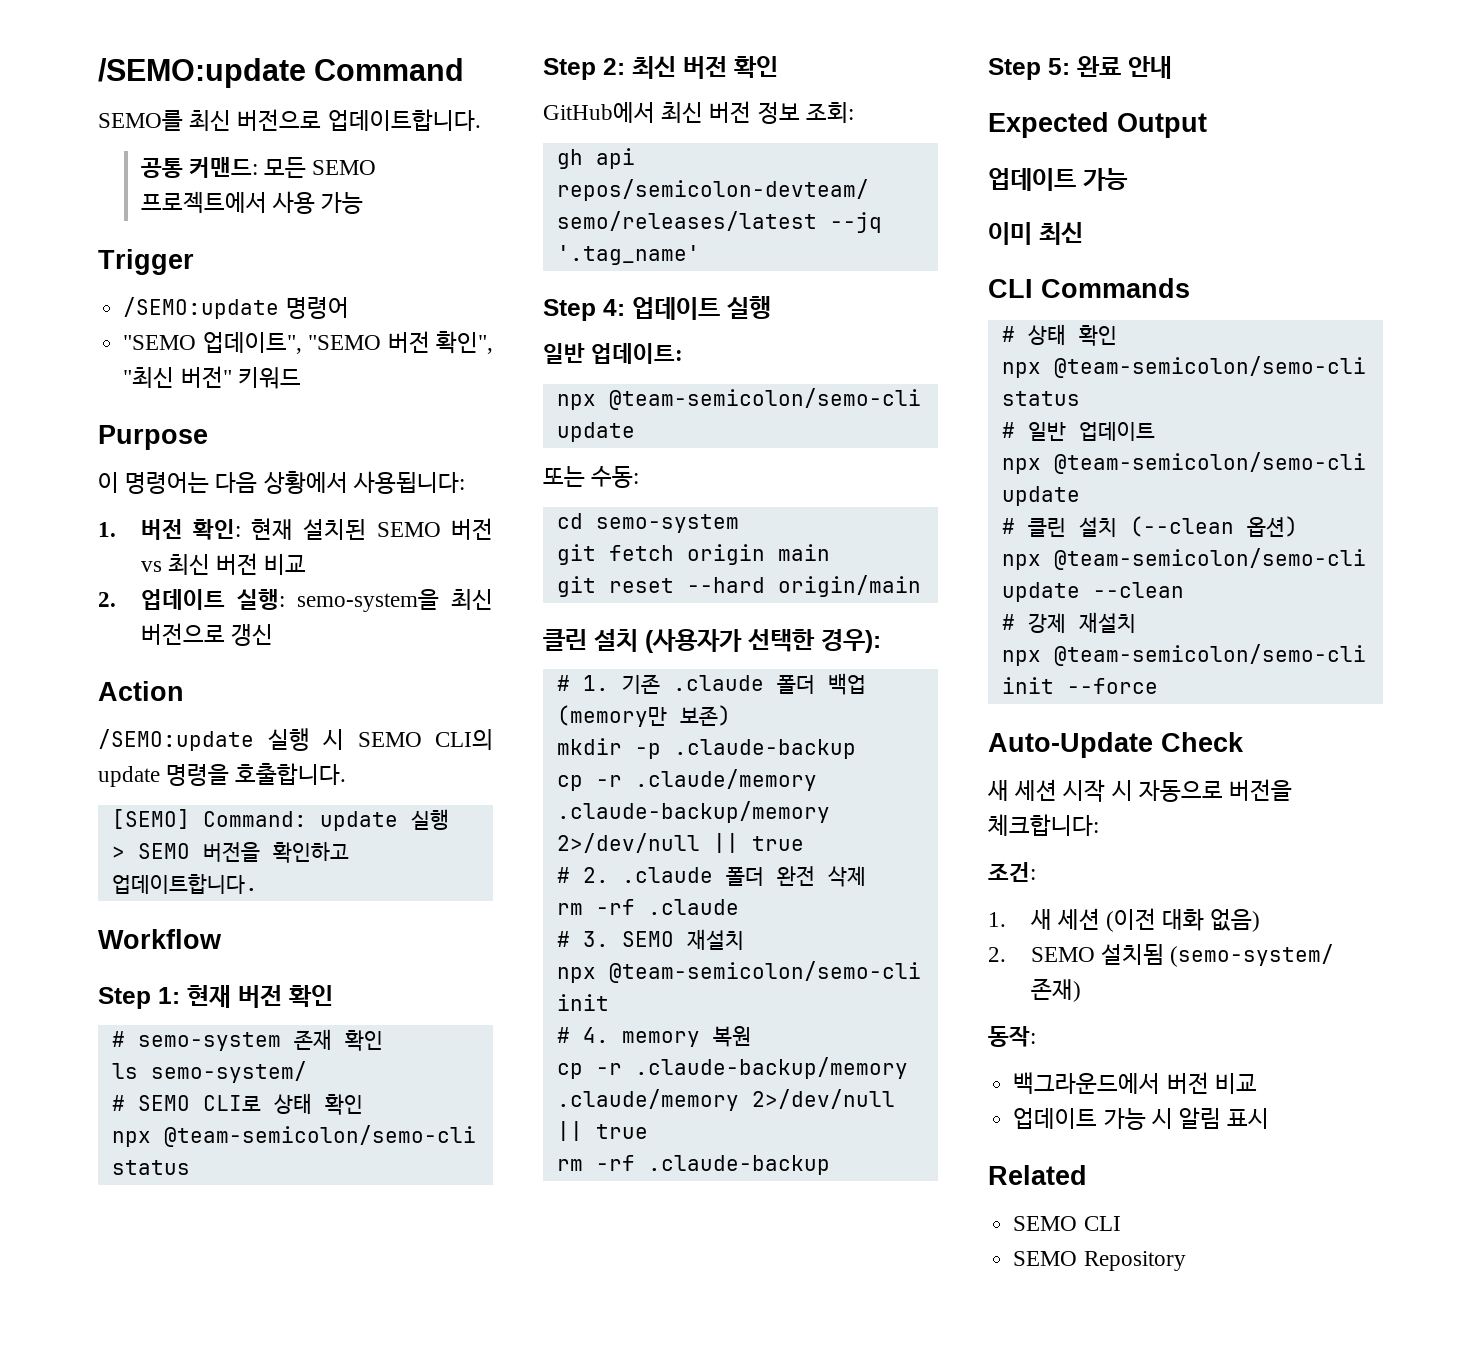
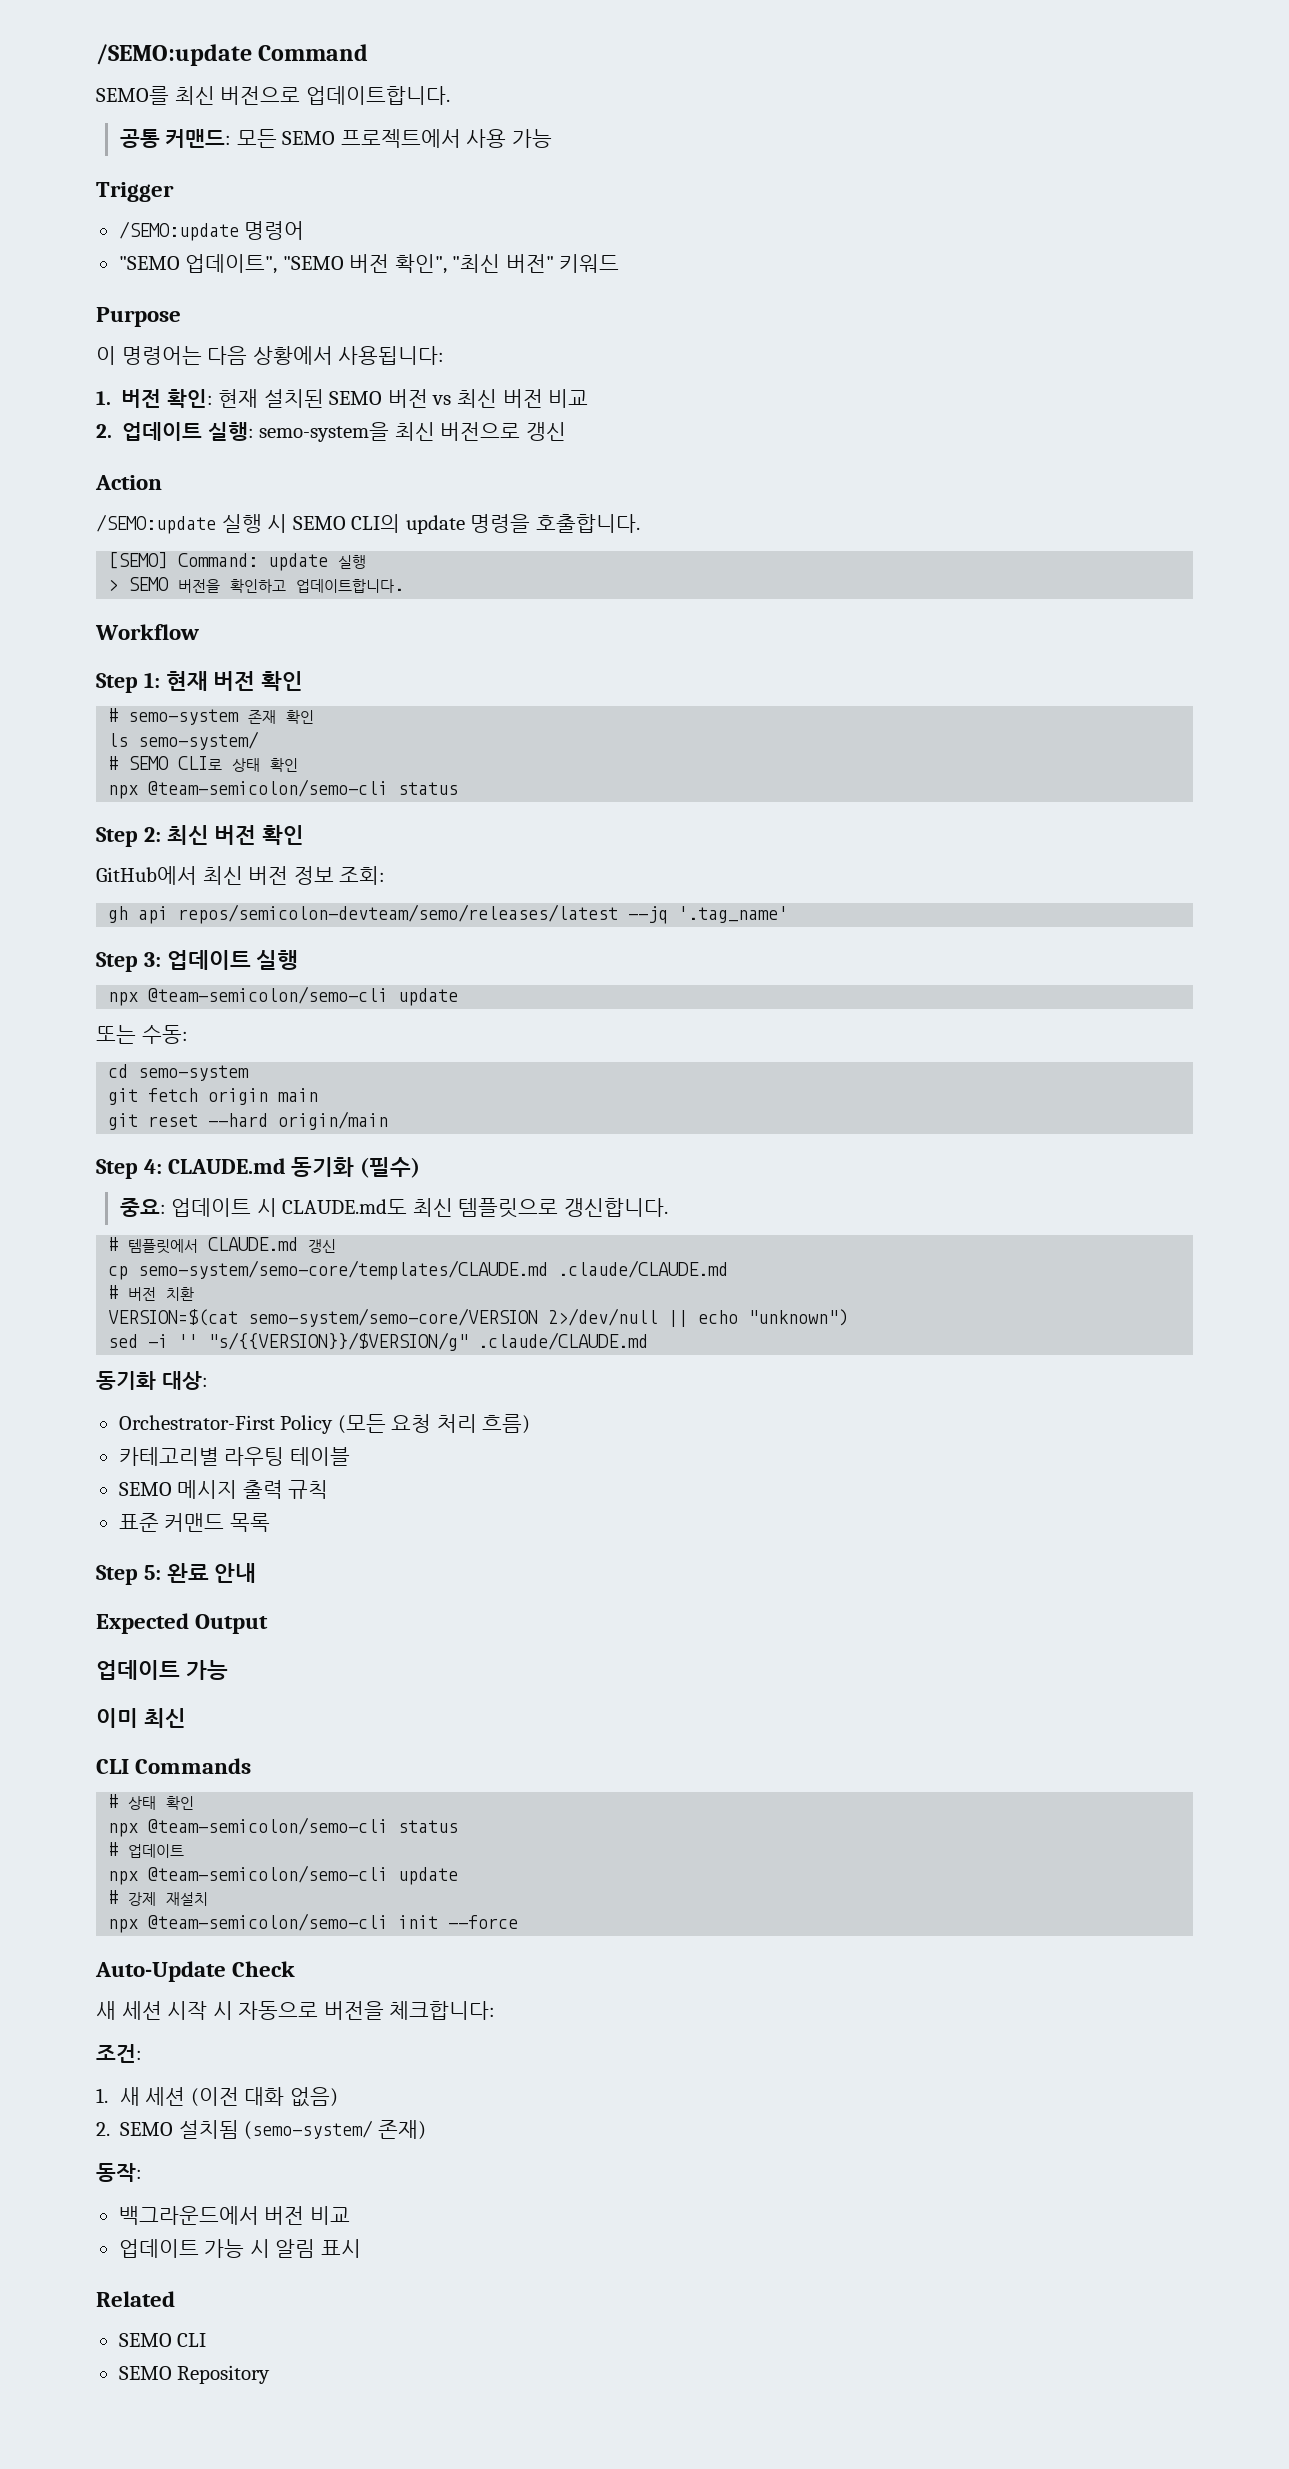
[603,299,625,316] 4: -> [143,952,161,967] 3:
[543,343,684,364] // 일반 업데이트: -> (299, 960) none
[543,629,881,653] [556,673,866,695] [556,705,731,727] [556,738,856,759] [556,769,817,791] [556,801,830,823] [556,833,804,853] [556,866,866,887] [556,899,739,915] [556,929,744,950] [556,961,921,983] [556,994,609,1011] [556,1026,751,1047] [556,1057,908,1079] [556,1089,895,1111] [556,1121,648,1141] [556,1155,830,1175] 클린 설치 (사용자가 선택한 경우): // # 1. 기존 .claude 폴더 백업 (memory만 보존) // mkdir -p .claude-backup // cp -r .claude/memory .claude-backup/memory 2>/dev/null || true // # 2. .claude 폴더 완전 삭제 // rm -rf .claude // # 3. SEMO 재설치 // npx @team-semicolon/semo-cli init // # 4. memory 복원 // cp -r .claude-backup/memory .claude/memory 2>/dev/null || true // rm -rf .claude-backup -> [96,1157,421,1179] [119,1198,668,1218] [108,1237,337,1254] [108,1260,729,1280] [108,1285,195,1301] [108,1308,849,1327] [108,1332,649,1351] [96,1371,208,1390] [118,1414,531,1434] [118,1447,350,1466] [118,1480,329,1499] [118,1513,270,1532] Step 4: CLAUDE.md 동기화 (필수) // 중요: 업데이트 시 CLAUDE.md도 최신 템플릿으로 갱신합니다. // # 템플릿에서 CLAUDE.md 갱신 // cp semo-system/semo-core/templates/CLAUDE.md .claude/CLAUDE.md // # 버전 치환 // VERSION=$(cat semo-system/semo-core/VERSION 2>/dev/null || echo "unknown") // sed -i '' "s/{{VERSION}}/$VERSION/g" .claude/CLAUDE.md // 동기화 대상: // Orchestrator-First Policy (모든 요청 처리 흐름) // 카테고리별 라우팅 테이블 // SEMO 메시지 출력 규칙 // 표준 커맨드 목록
[1027,422,1066,441] 일반 -> (119, 1849) none
[1001,516,1298,537] [1001,548,1366,570] [1001,582,1184,602] // # 클린 설치 (--clean 옵션) // npx @team-semicolon/semo-cli update --clean -> (459, 1876) none

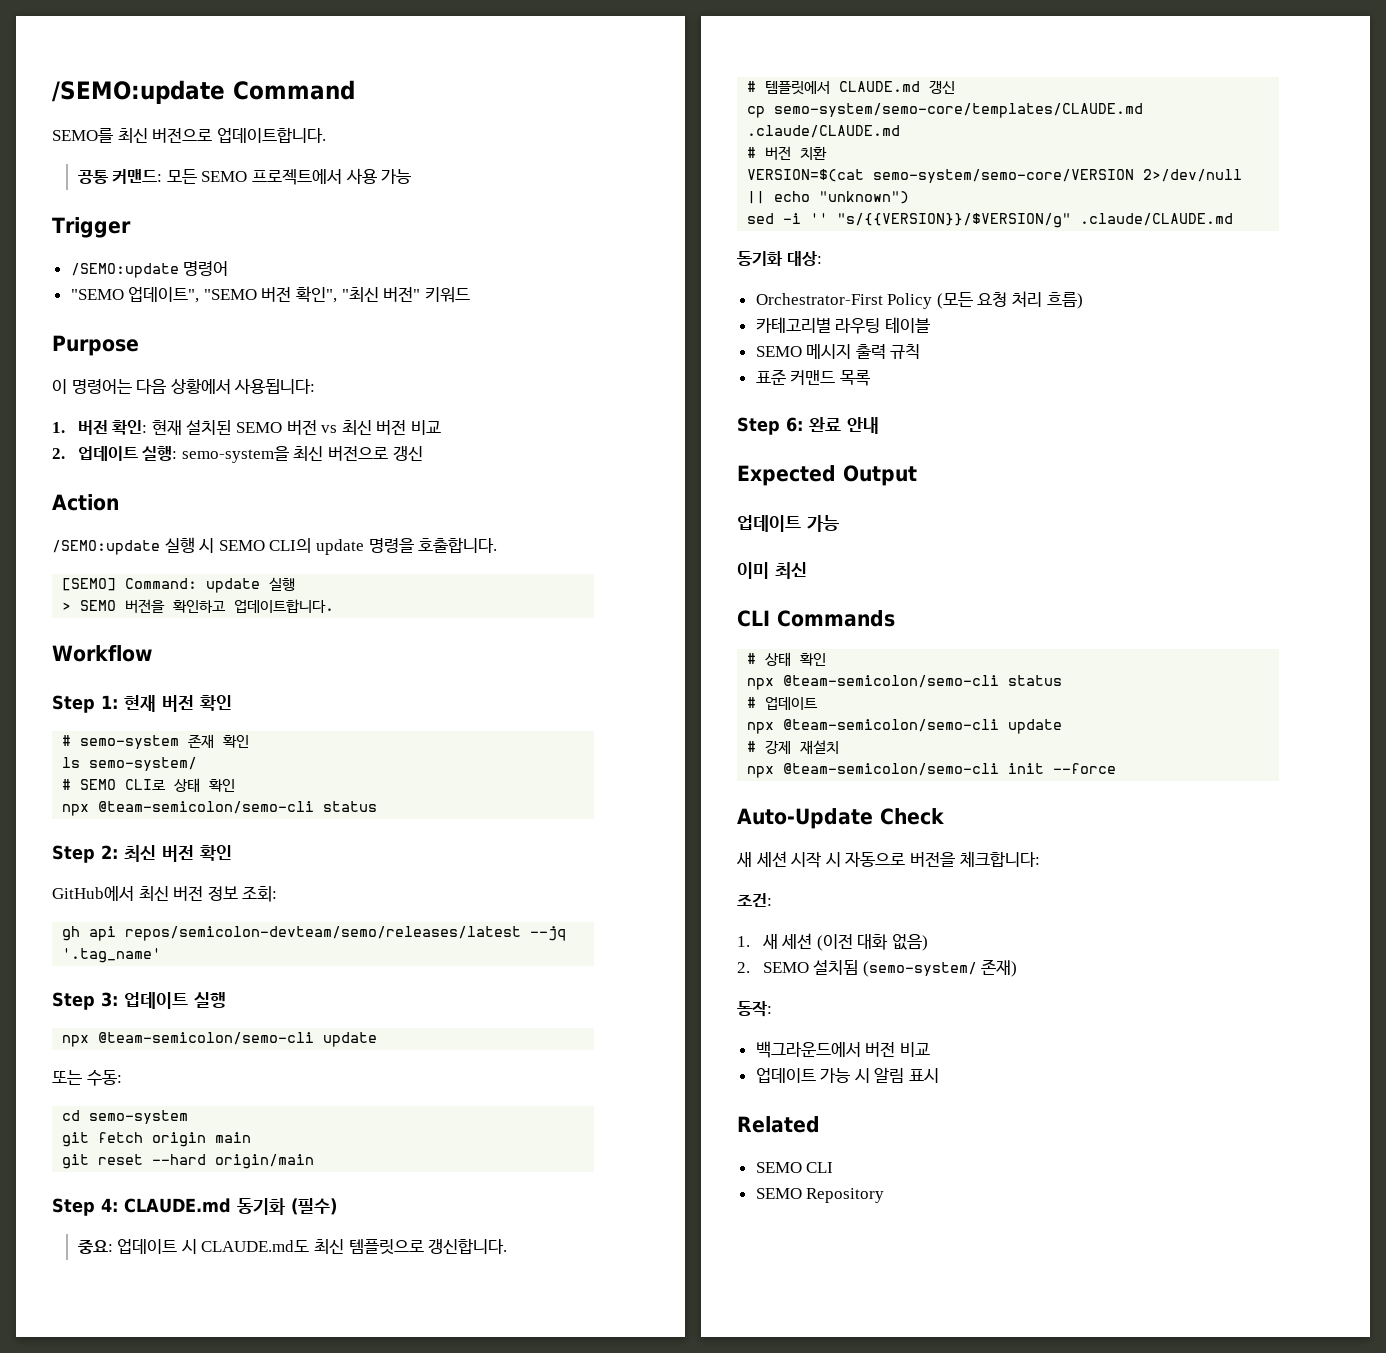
[143,1565,161,1580] 5: -> [786,417,803,432] 6:

